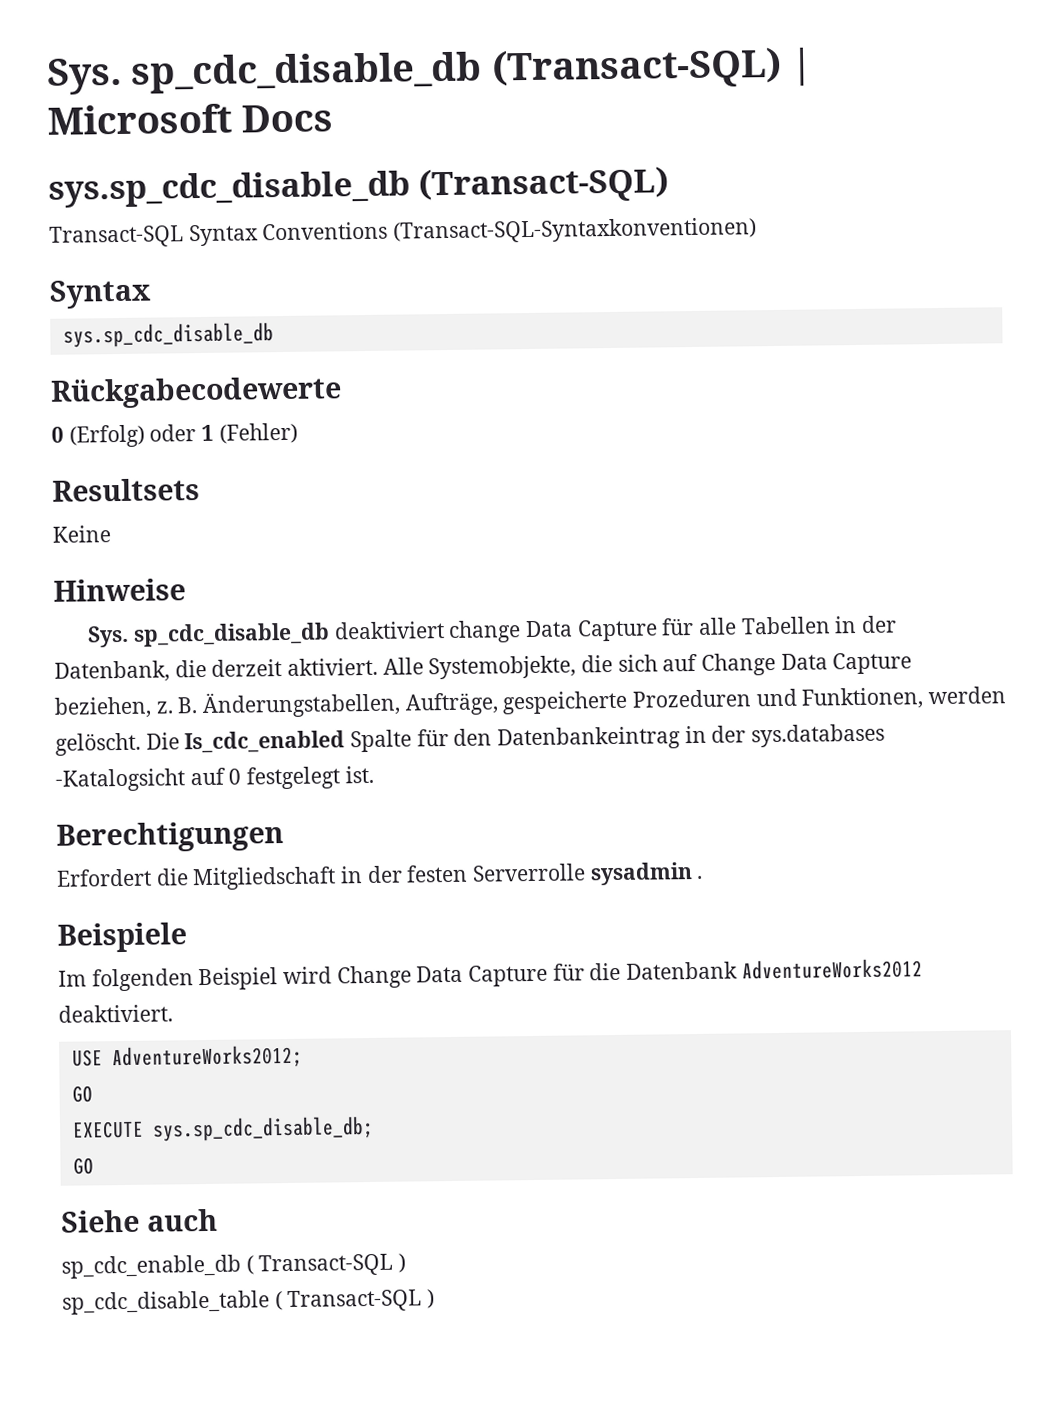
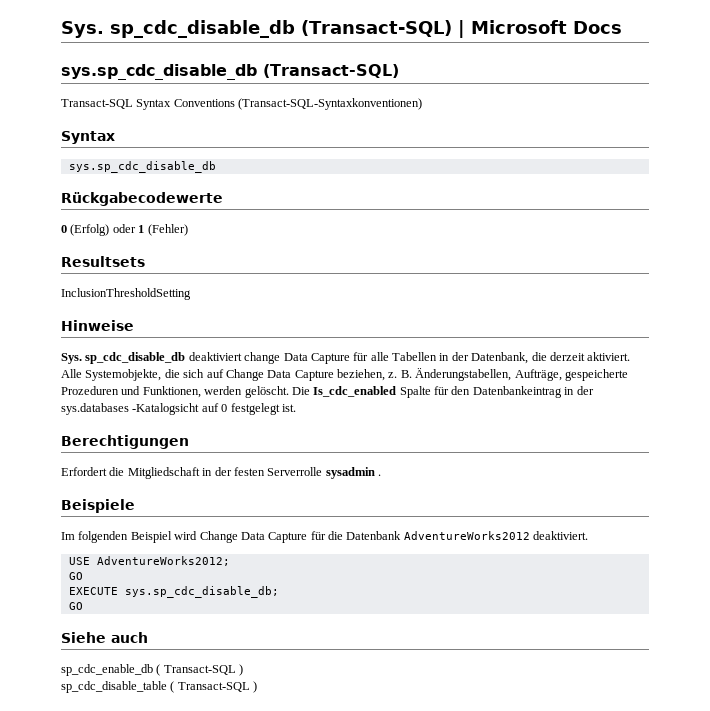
[52,525,111,543] Keine -> [61,288,191,300] InclusionThresholdSetting

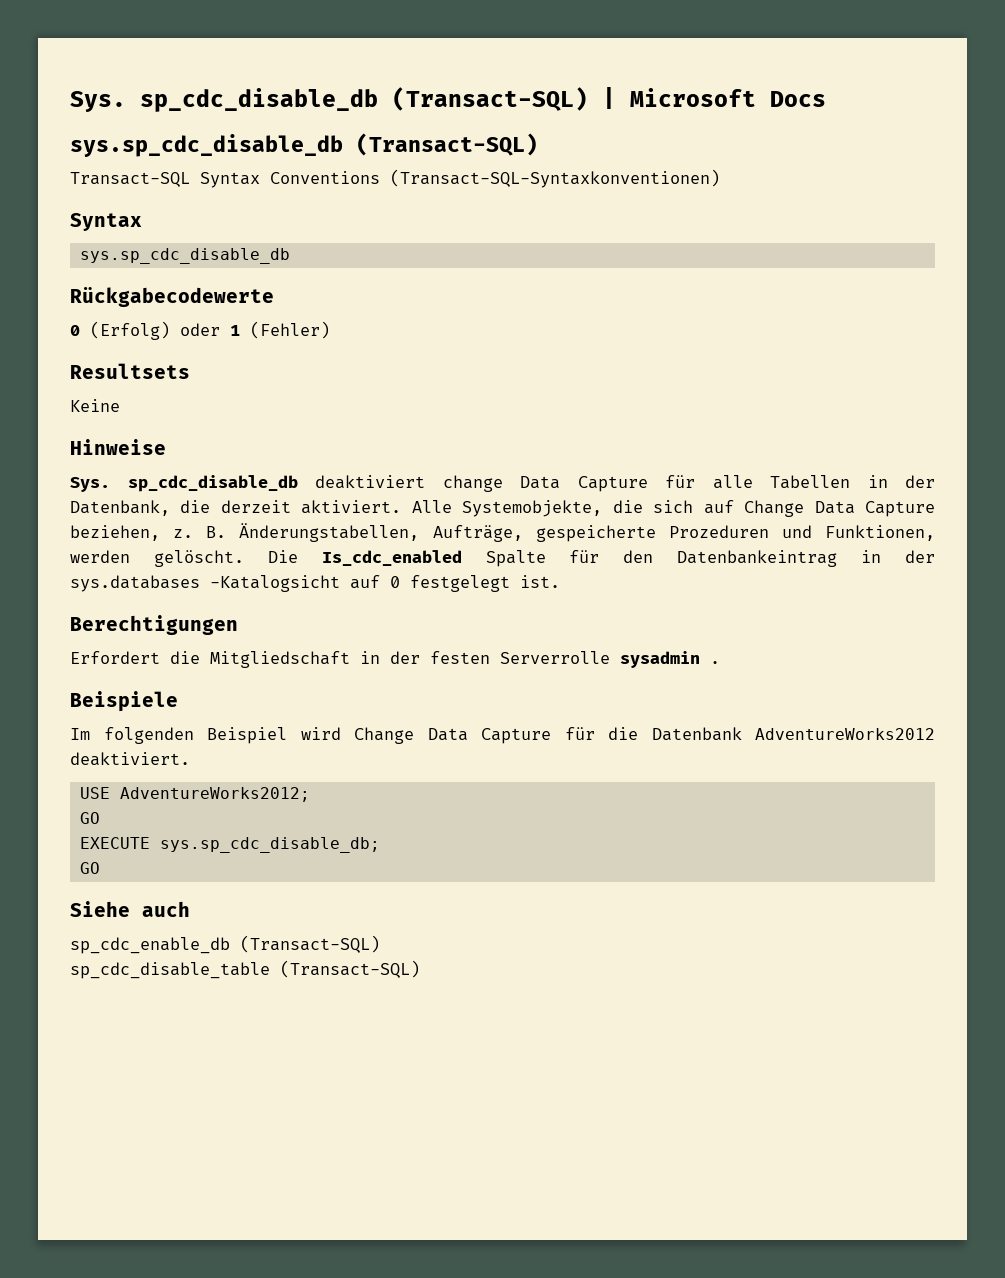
[61,288,191,300] InclusionThresholdSetting -> [70,399,120,412] Keine
[156,664,244,676] [61,681,258,693] ( Transact-SQL ) // sp_cdc_disable_table ( Transact-SQL ) -> [240,935,380,953] [70,960,420,979] (Transact-SQL) // sp_cdc_disable_table (Transact-SQL)

